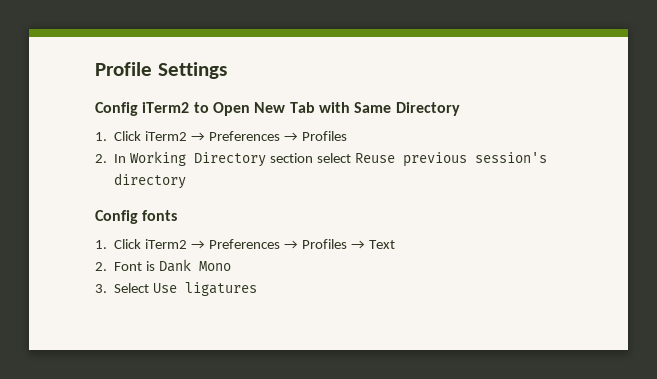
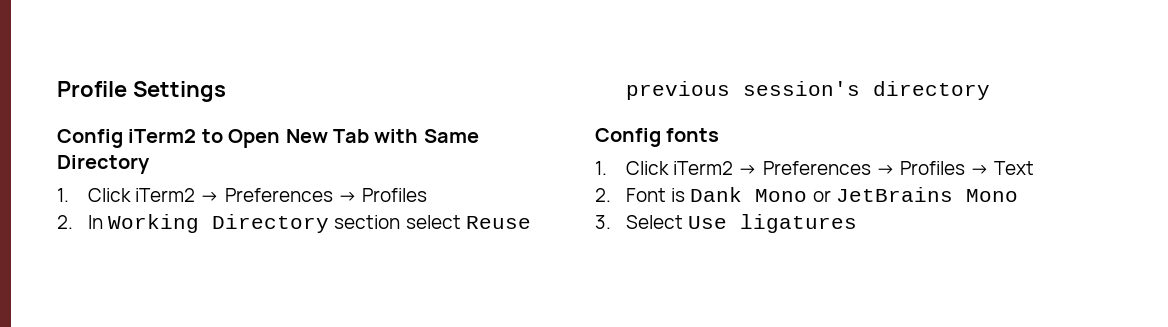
(232, 266) none -> [812,187,1018,202] or JetBrains Mono

